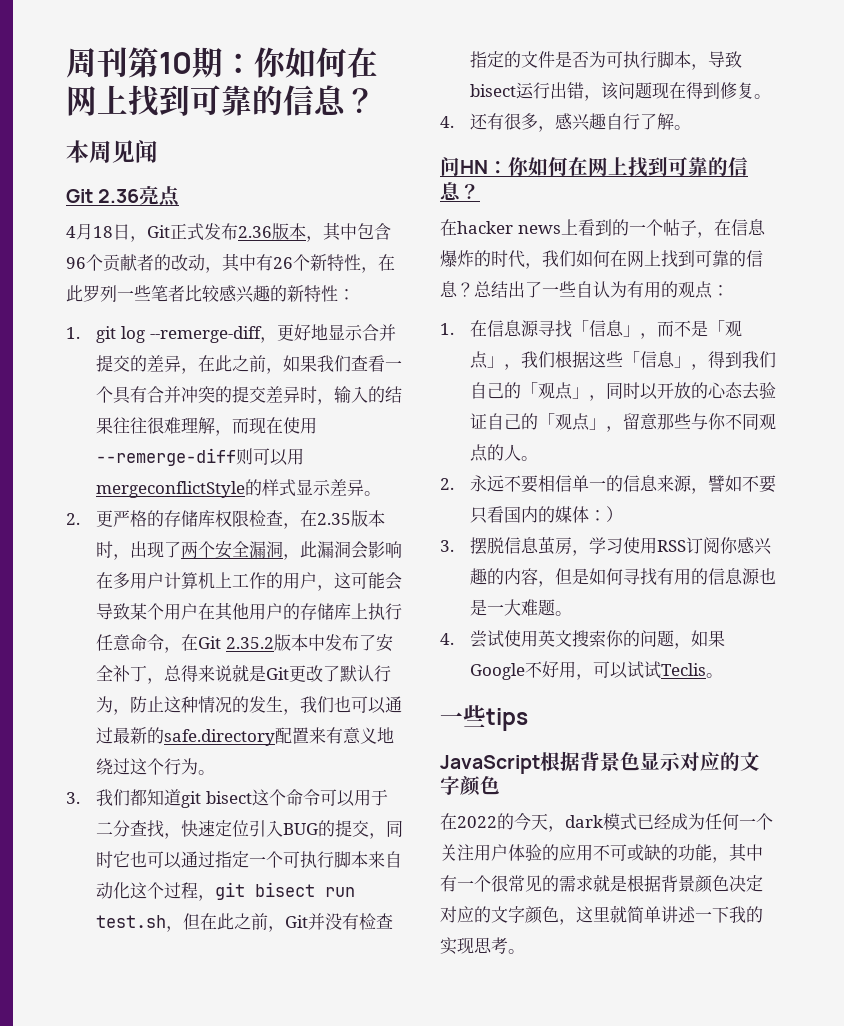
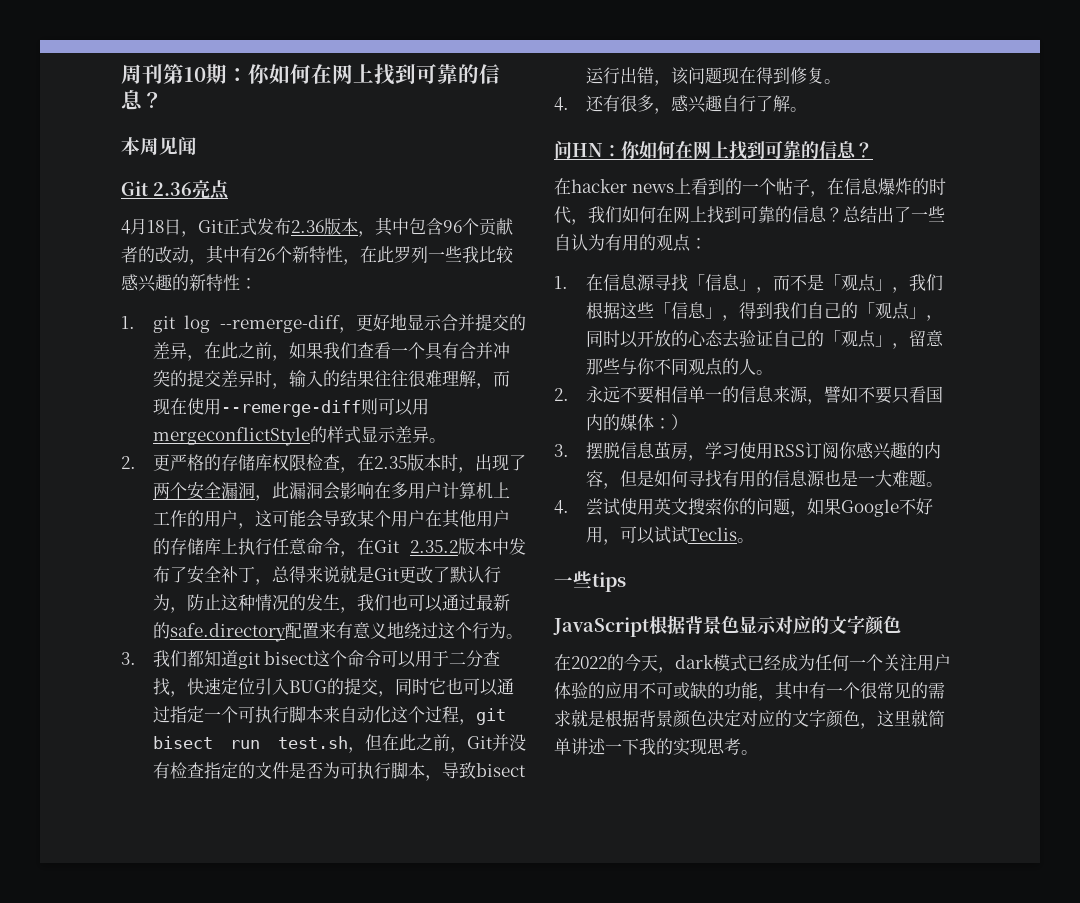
[151,285,185,302] 笔者 -> [462,246,479,263] 我

